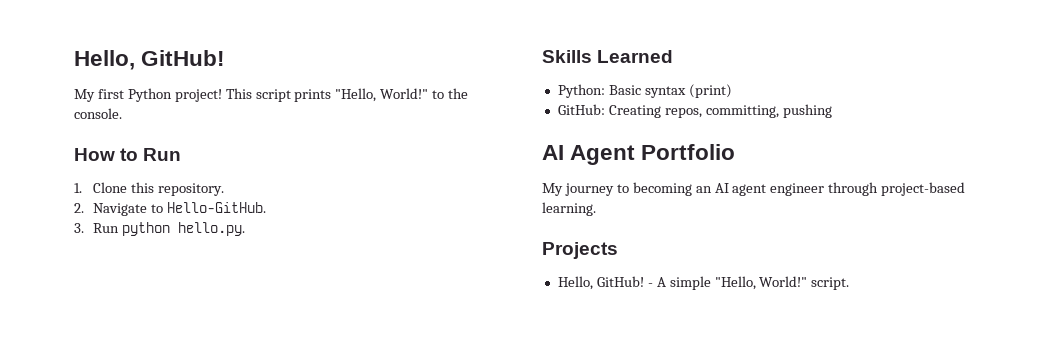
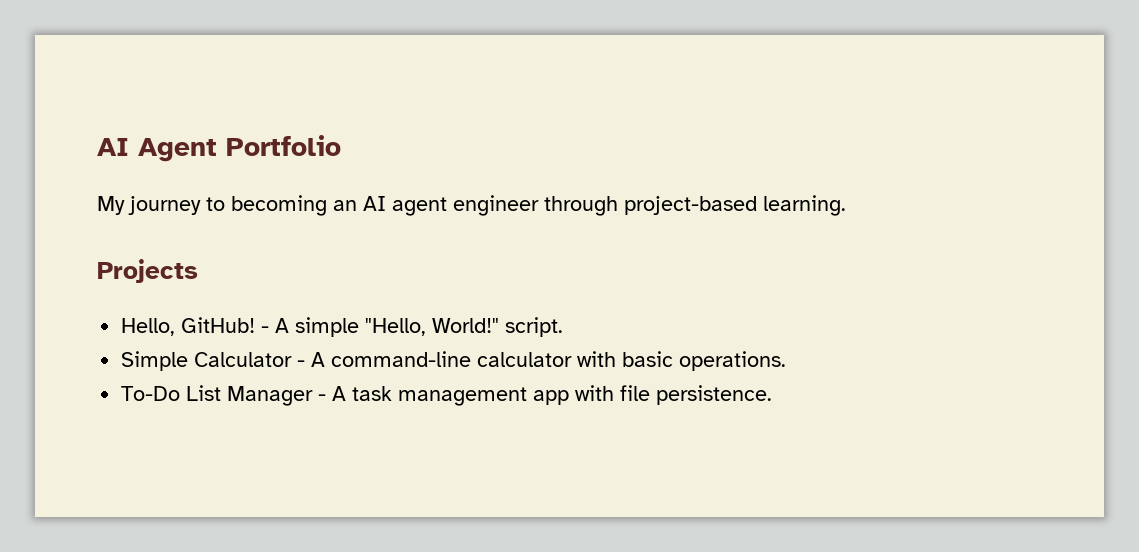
[74,50,226,70] [74,88,469,102] [74,108,122,119] [74,148,182,161] [74,182,224,196] [74,202,266,216] [74,222,245,236] [542,50,674,63] [557,84,732,98] [557,104,832,118] Hello, GitHub! // My first Python project! This script prints "Hello, World!" to the console. // How to Run // 1. Clone this repository. // 2. Navigate to Hello-GitHub. // 3. Run python hello.py. // Skills Learned // Python: Basic syntax (print) // GitHub: Creating repos, committing, pushing // -> (97, 147) none
(850, 283) none -> [121,351,787,371] [121,385,773,406] // Simple Calculator - A command-line calculator with basic operations. // To-Do List Manager - A task management app with file persistence.

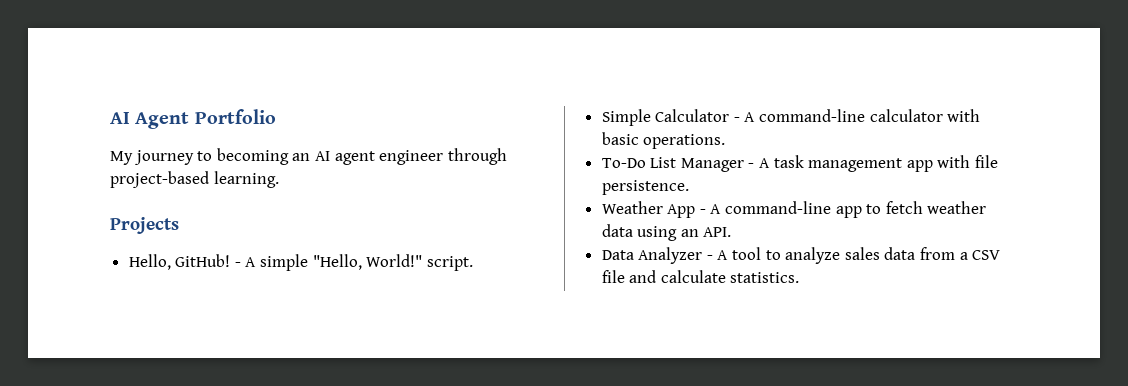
(773, 395) none -> [601,201,987,218] [601,224,732,241] [601,247,1001,264] [601,270,800,283] // Weather App - A command-line app to fetch weather data using an API. // Data Analyzer - A tool to analyze sales data from a CSV file and calculate statistics.

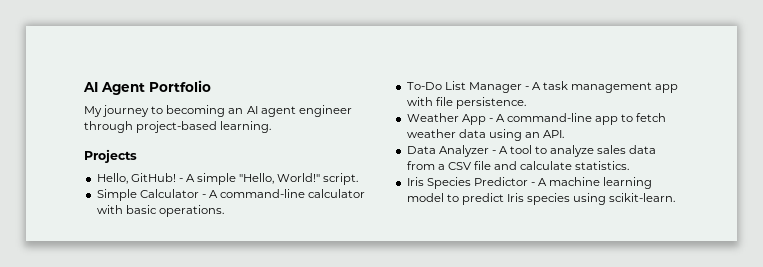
(800, 277) none -> [406,177,653,189] [406,193,676,205] // Iris Species Predictor - A machine learning model to predict Iris species using scikit-learn.

